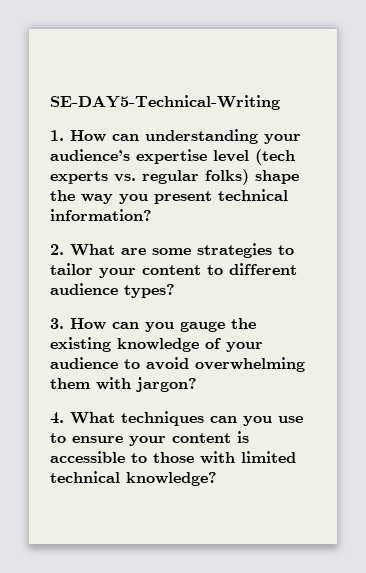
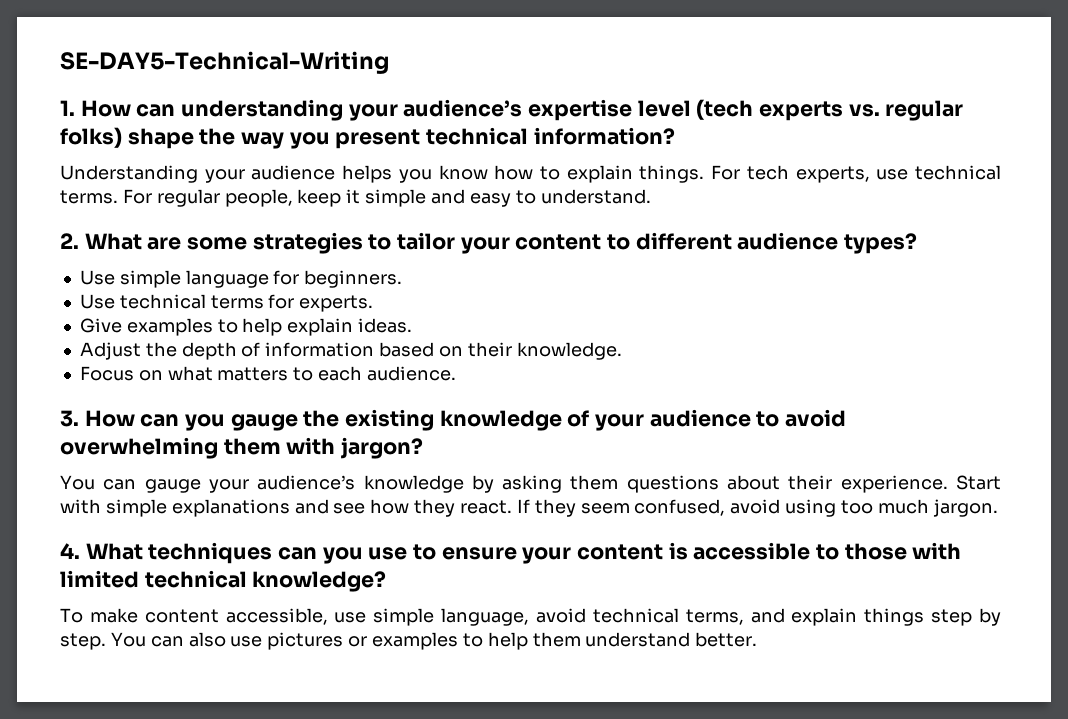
(152, 215) none -> [60,165,1001,183] [60,189,651,207] // Understanding your audience helps you know how to explain things. For tech experts, use technical terms. For regular people, keep it simple and easy to understand.
(175, 291) none -> [79,270,403,288] [79,294,374,312] [79,318,413,336] [79,342,622,360] [79,366,456,381] // Use simple language for beginners. // Use technical terms for experts. // Give examples to help explain ideas. // Adjust the depth of information based on their knowledge. // Focus on what matters to each audience.
(197, 384) none -> [60,475,1001,493] [60,499,998,517] // You can gauge your audience’s knowledge by asking them questions about their experience. Start with simple explanations and see how they react. If they seem confused, avoid using too much jargon.
(217, 479) none -> [60,608,1002,626] [60,632,758,650] // To make content accessible, use simple language, avoid technical terms, and explain things step by step. You can also use pictures or examples to help them understand better.

